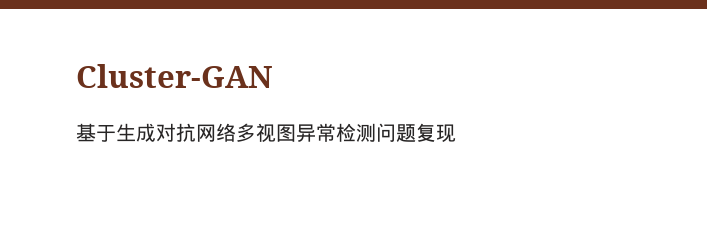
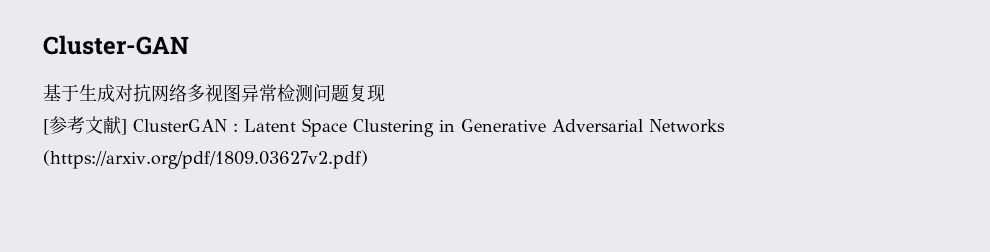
(456, 133) none -> [43,116,725,137] [43,150,368,169] // [参考文献] ClusterGAN : Latent Space Clustering in Generative Adversarial Networks (https://arxiv.org/pdf/1809.03627v2.pdf)

